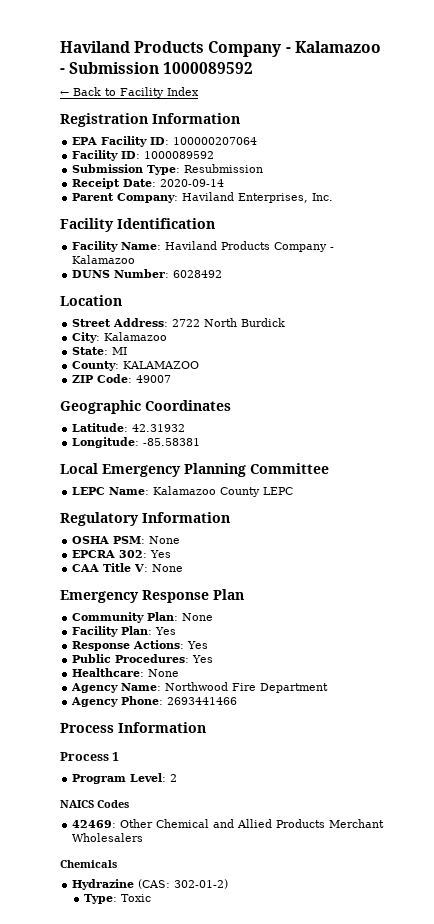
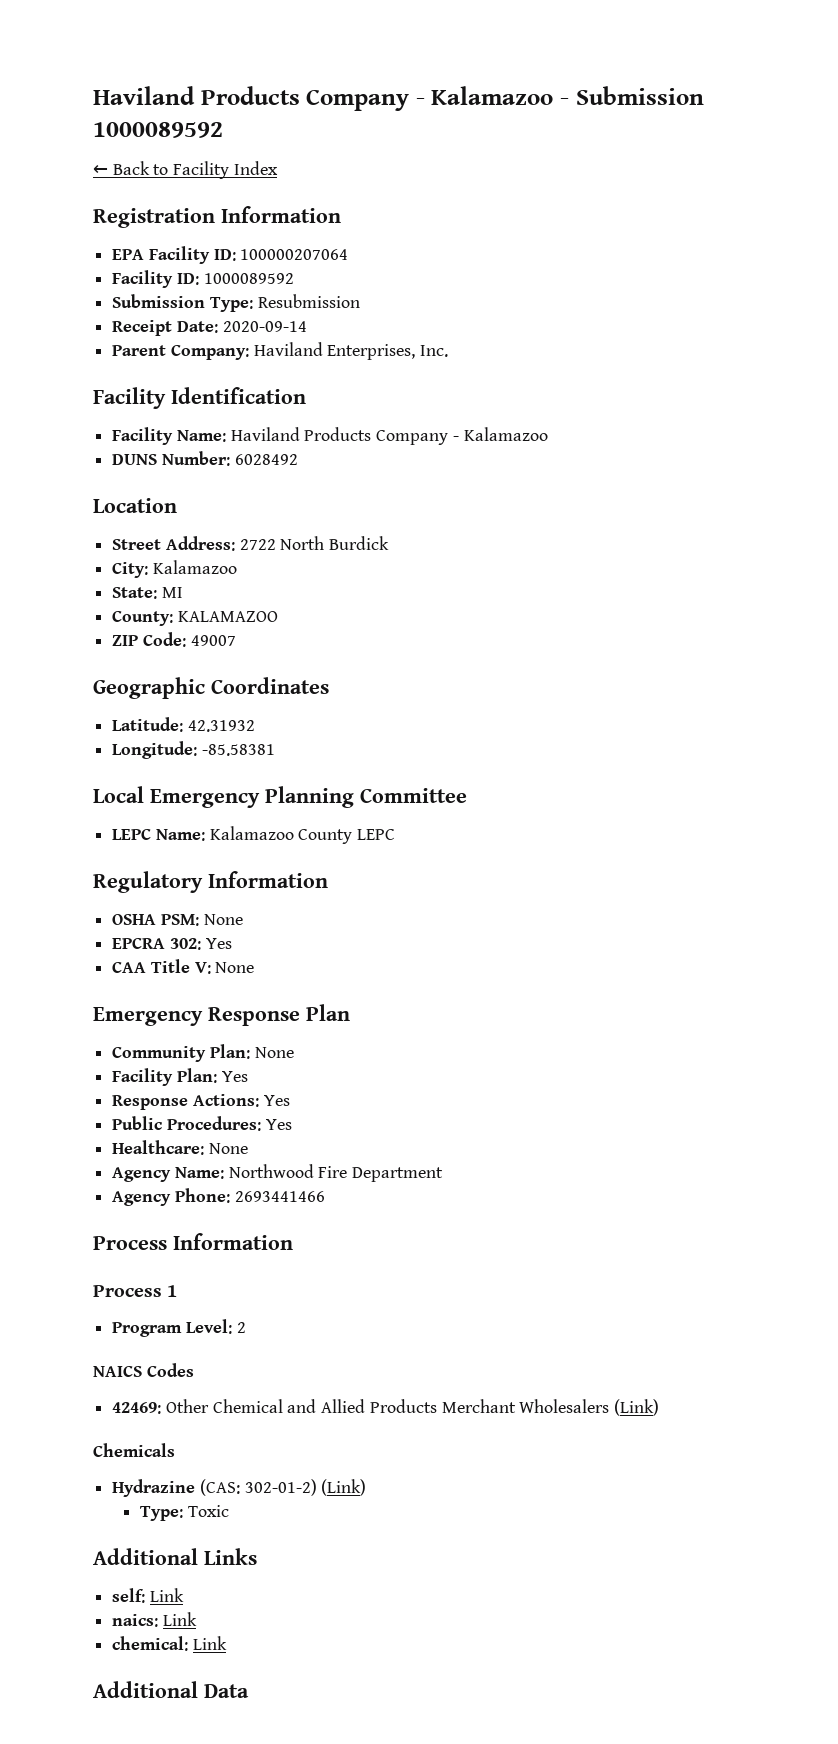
(144, 837) none -> [614,1399,660,1416] (Link)
(229, 884) none -> [321,1479,367,1496] (Link)
(152, 898) none -> [93,1548,257,1565] [112,1588,184,1603] [112,1612,197,1627] [112,1636,227,1651] [93,1681,249,1698] // Additional Links // self: Link // naics: Link // chemical: Link // Additional Data

